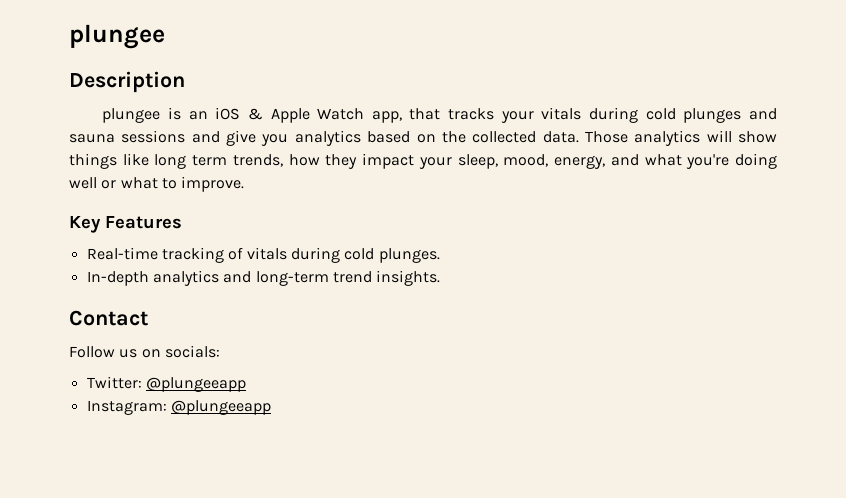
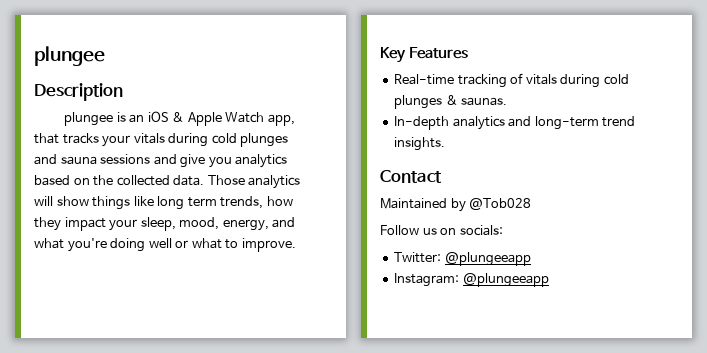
[378,248,440,263] plunges. -> [394,95,508,109] plunges & saunas.
(148, 318) none -> [380,198,532,212] // Maintained by @Tob028

